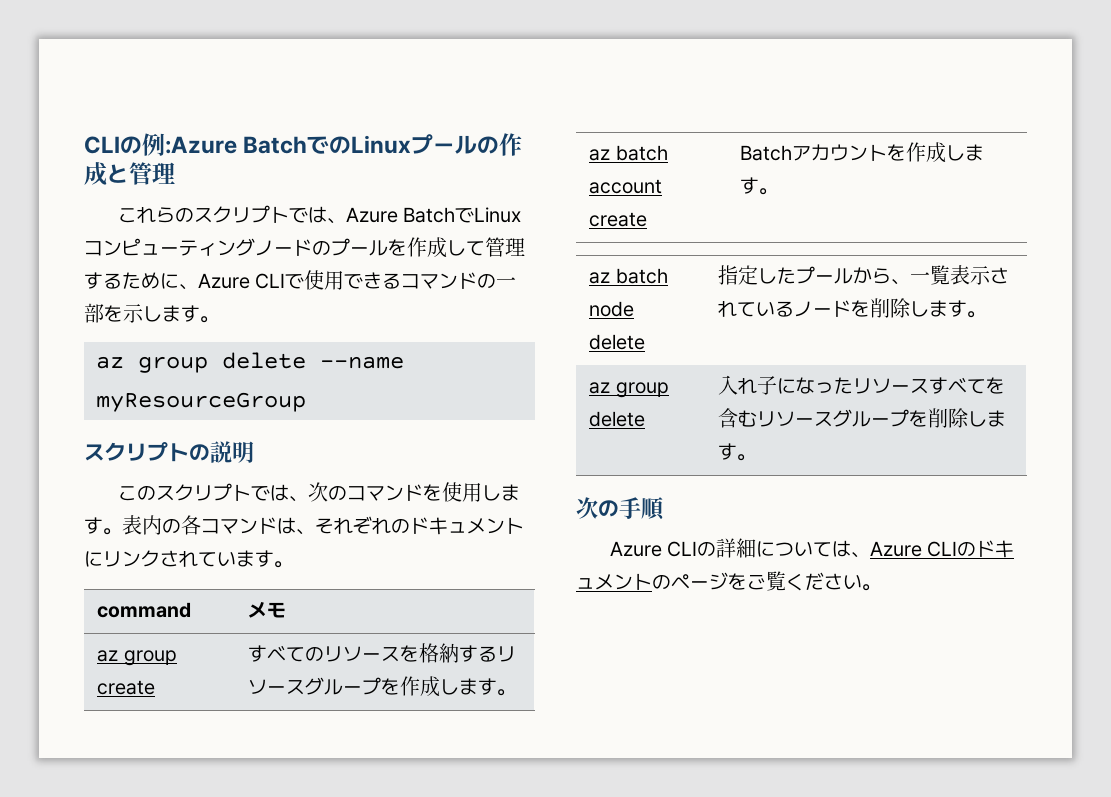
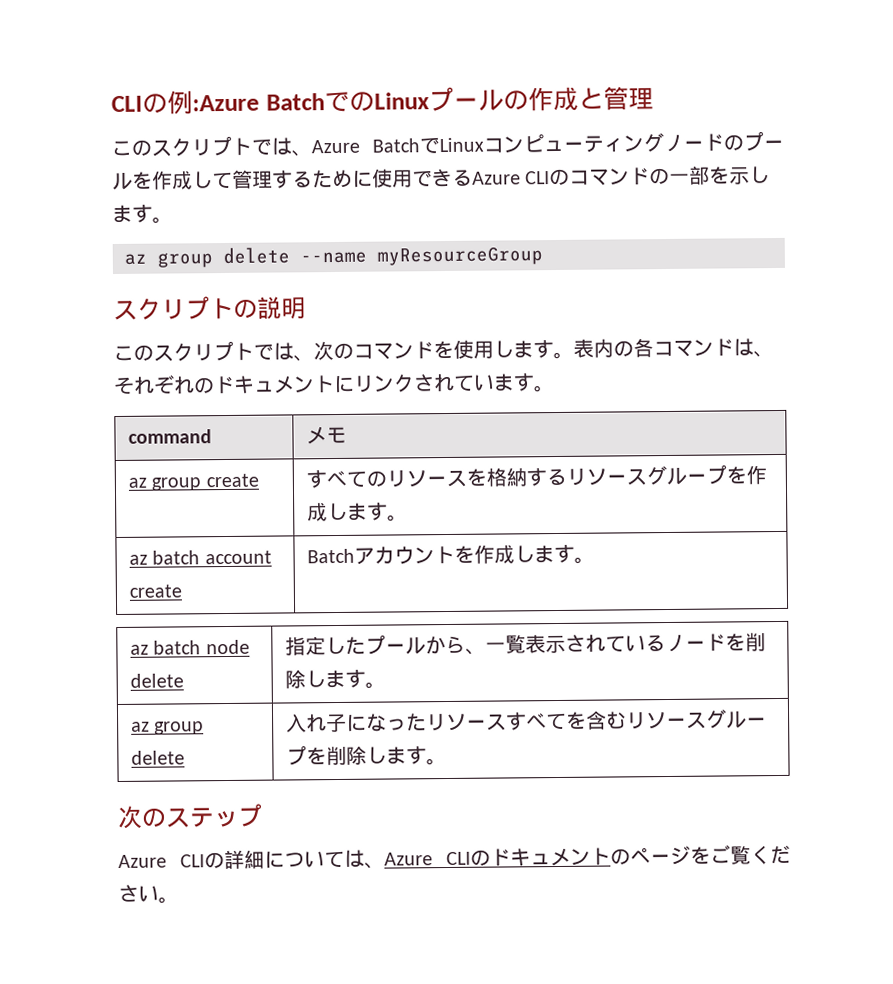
[136,207,175,223] れら -> (132, 148) none
[179,270,402,290] 、Azure CLIで使用できる -> [372,168,571,188] 使用できるAzure CLIの
[619,497,664,520] 手順 -> [165,803,263,828] ステップ

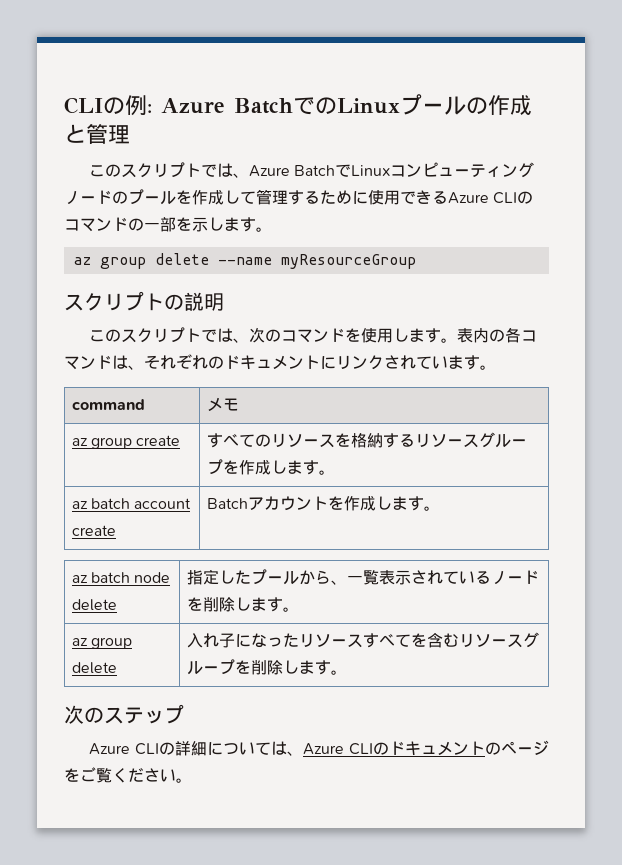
[192,94,260,112] :Azure -> [147,98,225,114] : Azure

